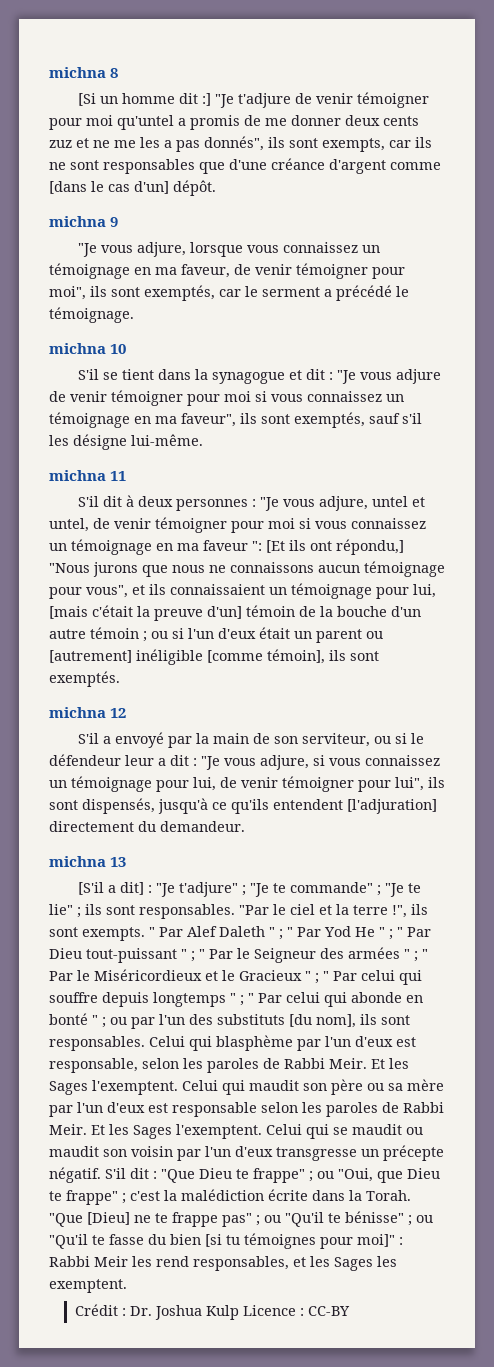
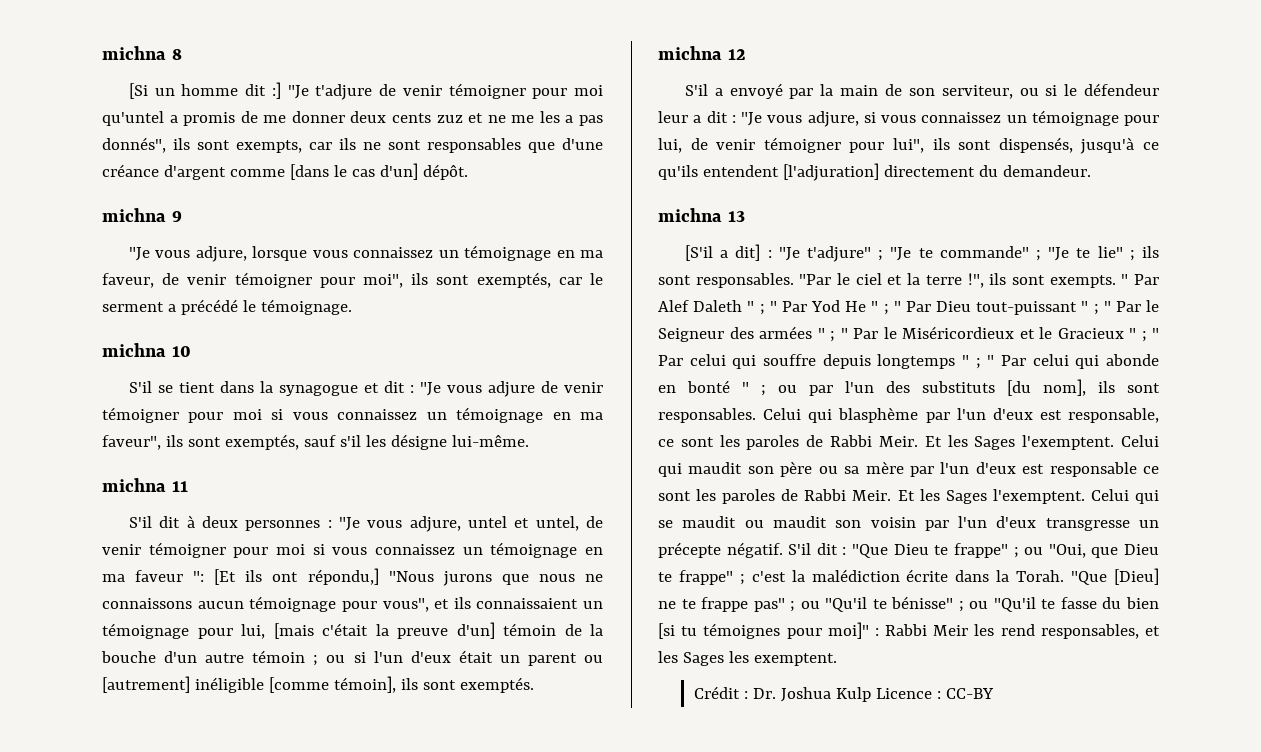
[142,1058,179,1069] selon -> [658,437,714,447] ce sont
[261,1102,298,1113] selon -> [1143,466,1159,474] [658,491,691,501] ce sont

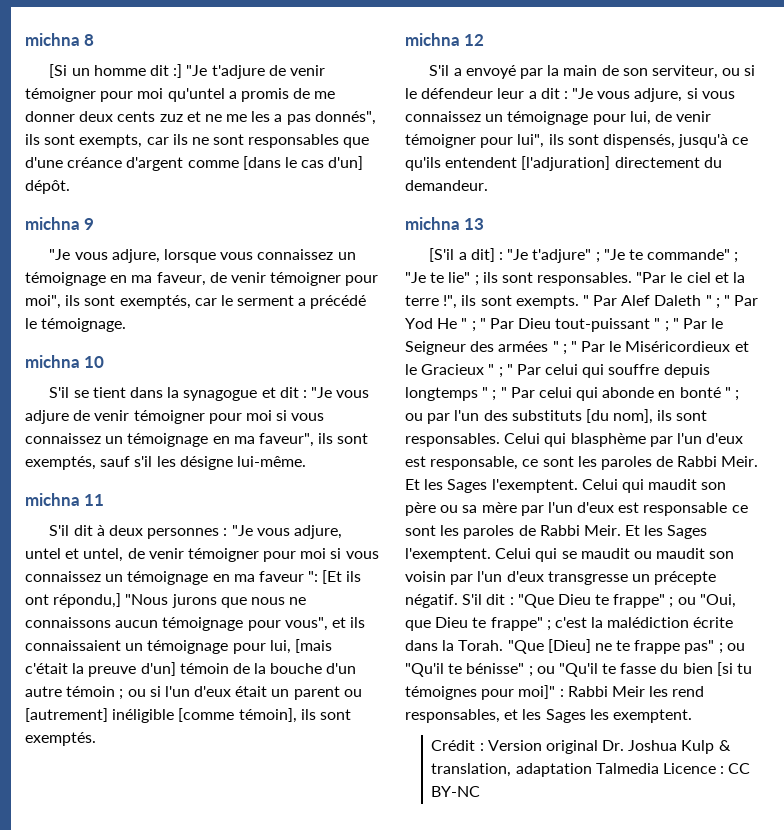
(748, 695) none -> [487,740,598,754] Version original
[875,688,994,699] Licence : CC-BY -> [718,740,731,751] [431,763,751,777] [431,786,481,797] & translation, adaptation Talmedia Licence : CC BY-NC

